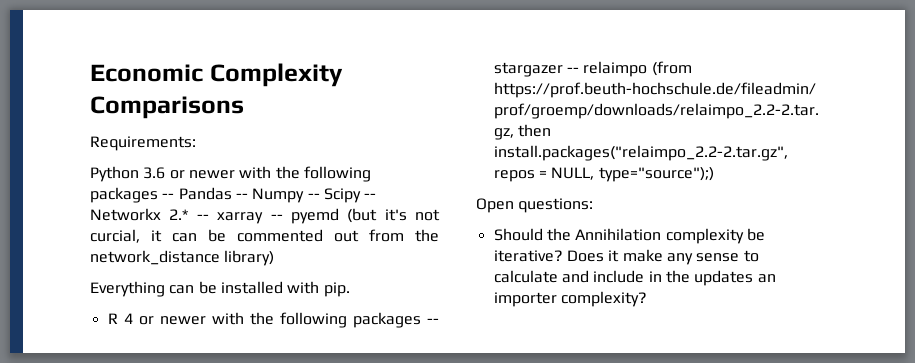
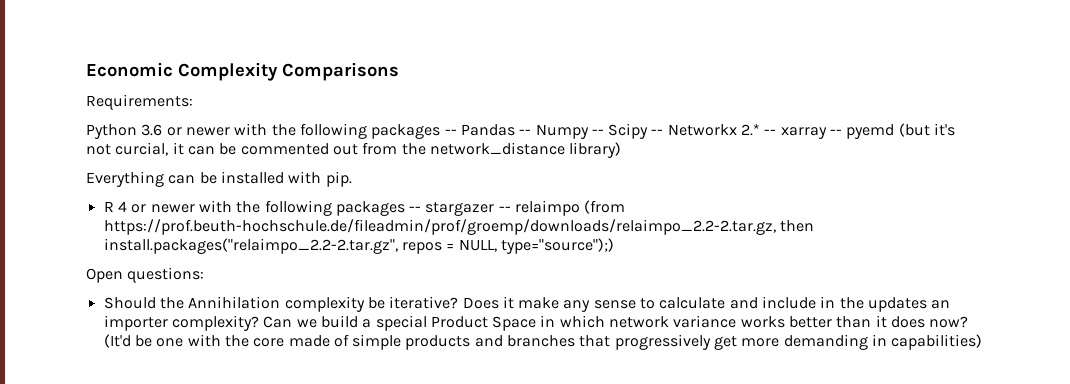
(647, 299) none -> [263,315,969,331] [103,334,983,350] Can we build a special Product Space in which network variance works better than it does now? (It'd be one with the core made of simple products and branches that progressively get more demanding in capabilities)

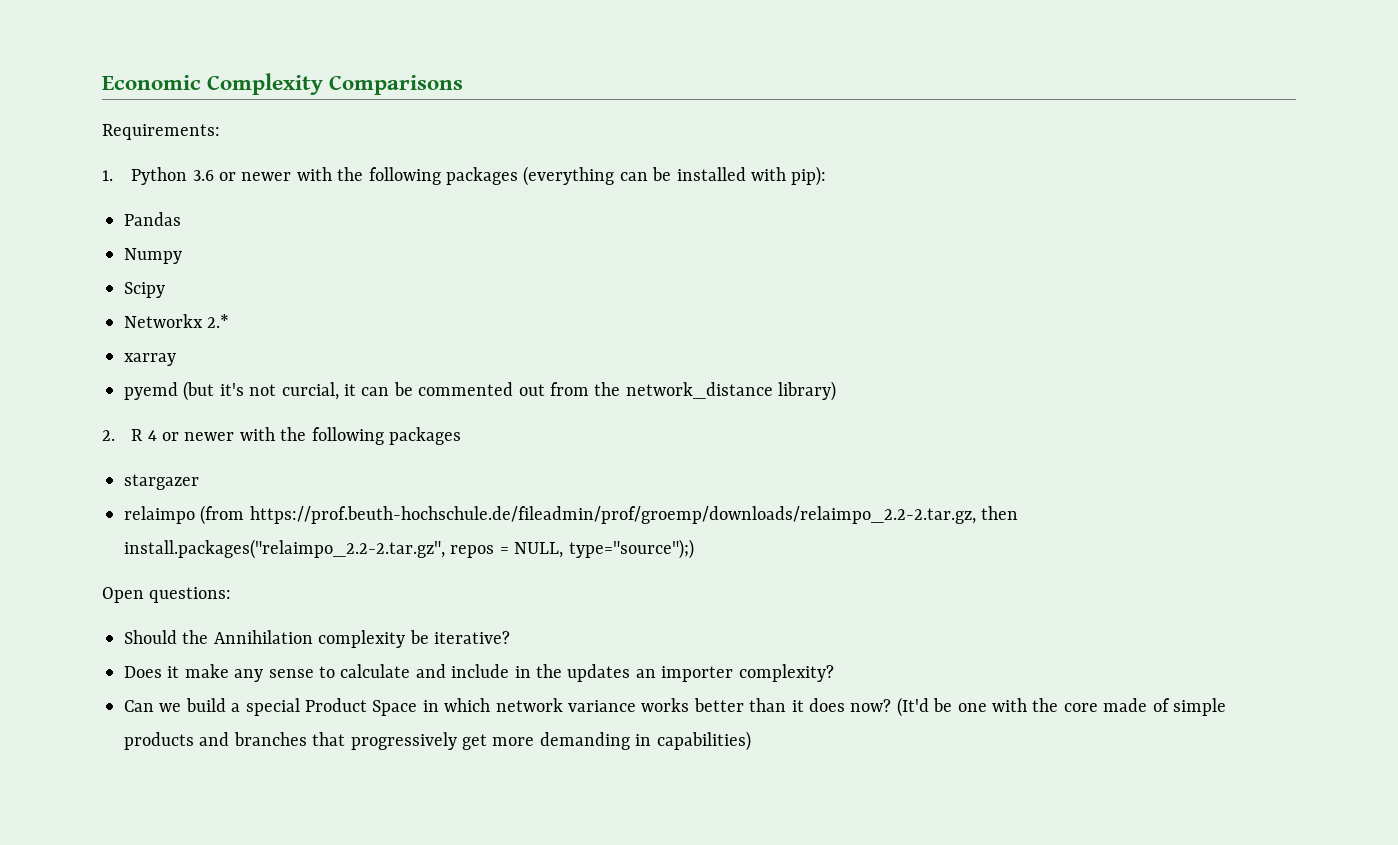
(193, 102) none -> [102,170,113,181] 1.
[444,129,457,135] -- -> [523,166,827,186] (everything can be installed with pip): //
[519,129,532,135] -- -> (181, 219) //
[591,129,604,135] -- -> (182, 256) //
[651,129,664,135] -- -> (165, 290) //
[764,129,777,135] -- -> (230, 321) //
[830,129,843,135] -- -> (176, 359) //
[86,171,352,187] Everything can be installed with pip. // -> [102,430,115,441] 2.
[409,206,422,212] -- -> (462, 436) //
[498,206,511,212] -- -> (199, 482) //
(459, 302) none -> (510, 637) //
(259, 323) none -> (834, 673) //

